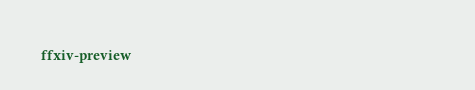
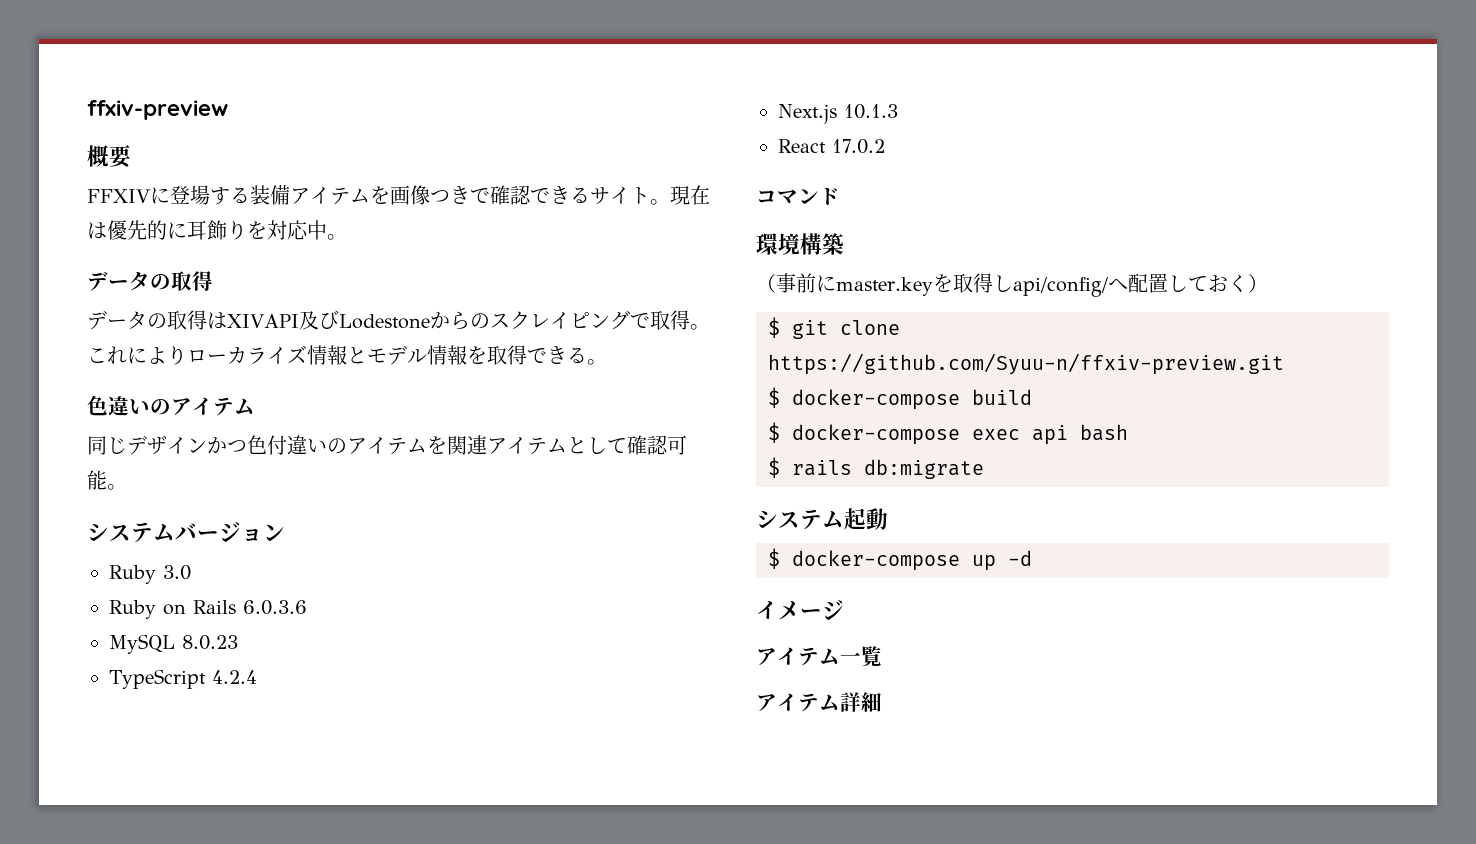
(132, 56) none -> [87,145,132,168] [87,185,710,205] [87,220,347,240] [87,271,213,291] [87,310,710,330] [87,345,607,365] [87,396,255,416] [87,435,687,455] [87,470,127,490] [87,521,285,543] [109,565,191,584] [109,600,307,619] [109,634,238,654] [109,669,257,689] [778,104,898,124] [778,139,885,154] [756,187,840,205] [756,233,844,255] [756,273,1268,297] [768,317,900,339] [768,353,1284,375] [768,387,1032,410] [768,422,1128,445] [768,457,984,479] [756,508,888,530] [768,548,1032,571] [756,599,844,620] [756,646,882,667] [756,692,882,712] // 概要 // FFXIVに登場する装備アイテムを画像つきで確認できるサイト。現在は優先的に耳飾りを対応中。 // データの取得 // データの取得はXIVAPI及びLodestoneからのスクレイピングで取得。これによりローカライズ情報とモデル情報を取得できる。 // 色違いのアイテム // 同じデザインかつ色付違いのアイテムを関連アイテムとして確認可能。 // システムバージョン // Ruby 3.0 // Ruby on Rails 6.0.3.6 // MySQL 8.0.23 // TypeScript 4.2.4 // Next.js 10.1.3 // React 17.0.2 // コマンド // 環境構築 // （事前にmaster.keyを取得しapi/config/へ配置しておく） // $ git clone https://github.com/Syuu-n/ffxiv-preview.git // $ docker-compose build // $ docker-compose exec api bash // $ rails db:migrate // システム起動 // $ docker-compose up -d // イメージ // アイテム一覧 // アイテム詳細

